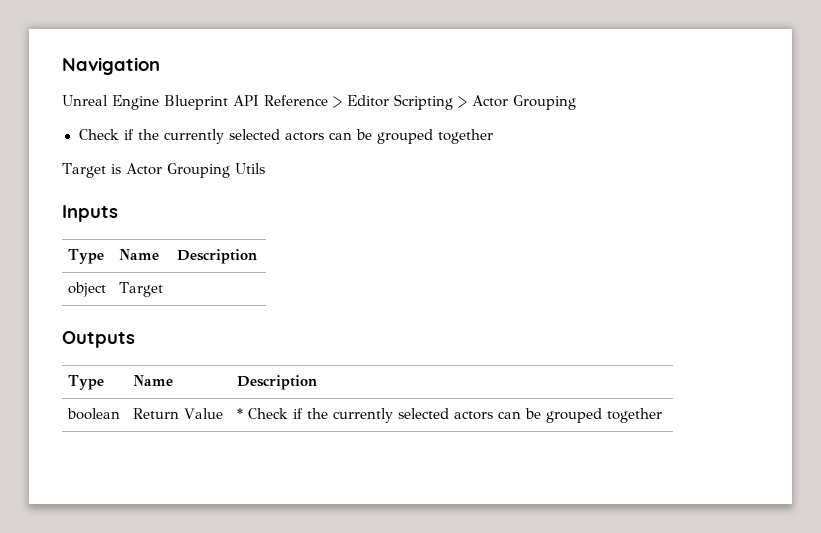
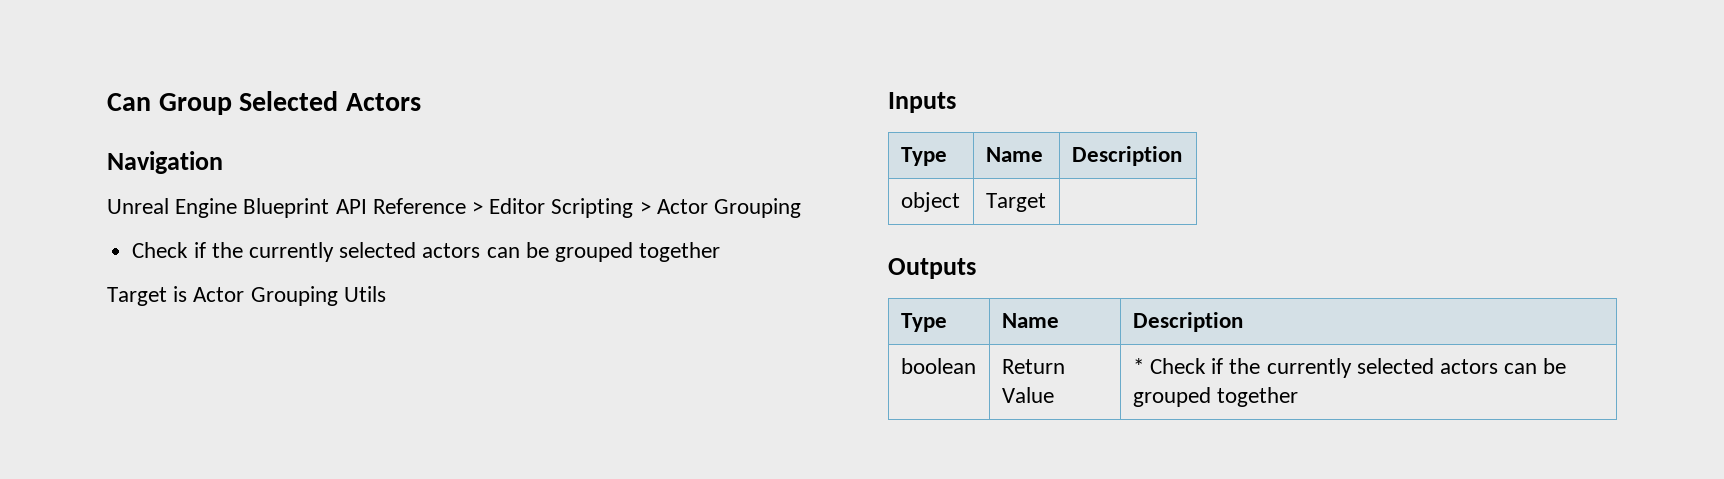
(62, 66) none -> [107,91,421,115] Can Group Selected Actors //

